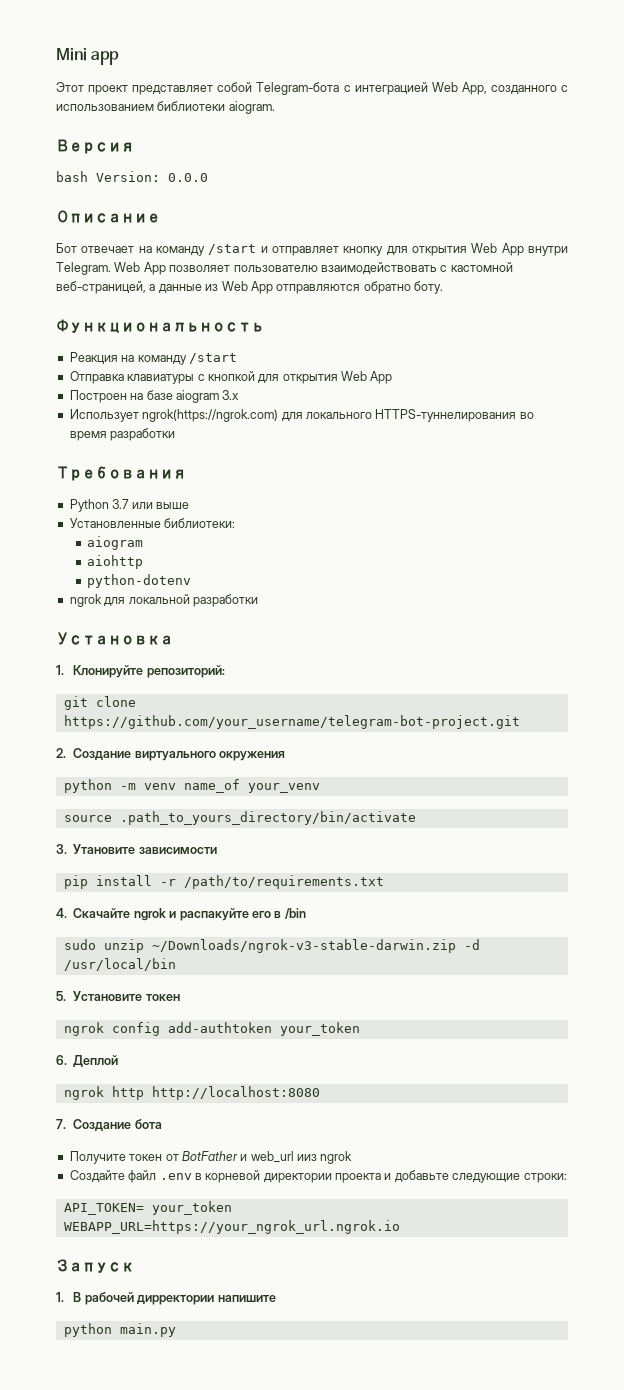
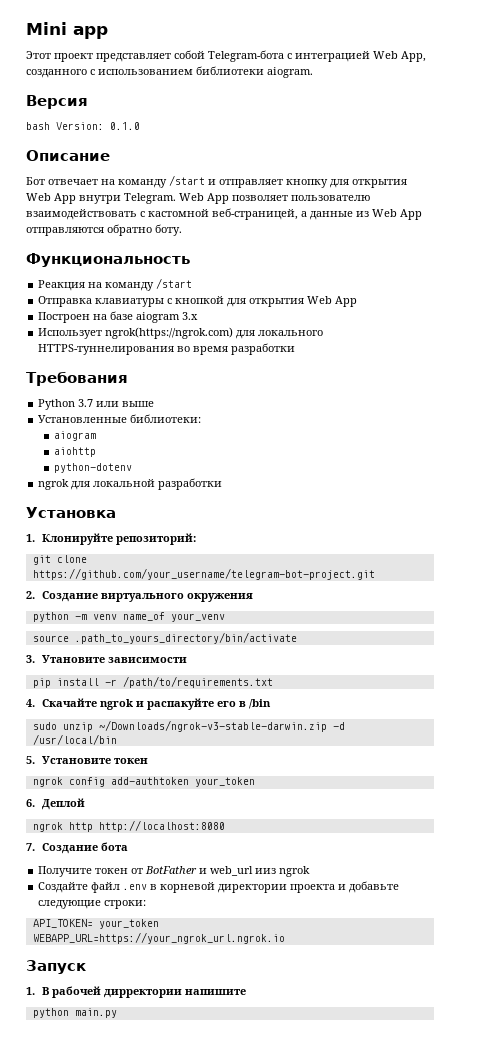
[168,173,208,182] 0.0.0 -> [110,122,140,130] 0.1.0

